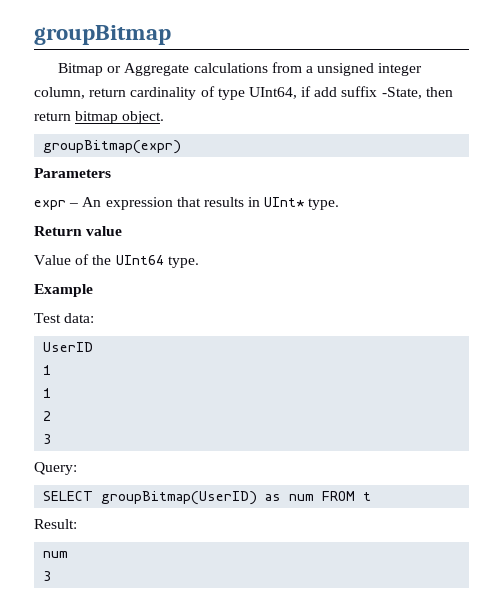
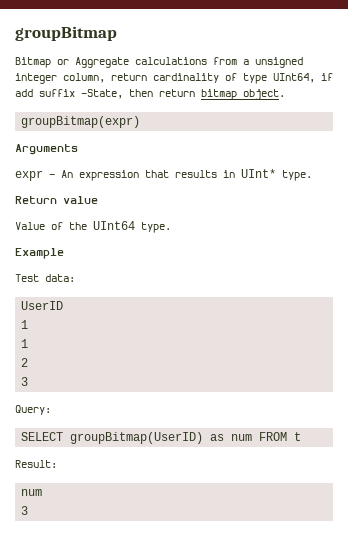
[34,168,111,178] Parameters -> [15,144,78,155] Arguments

